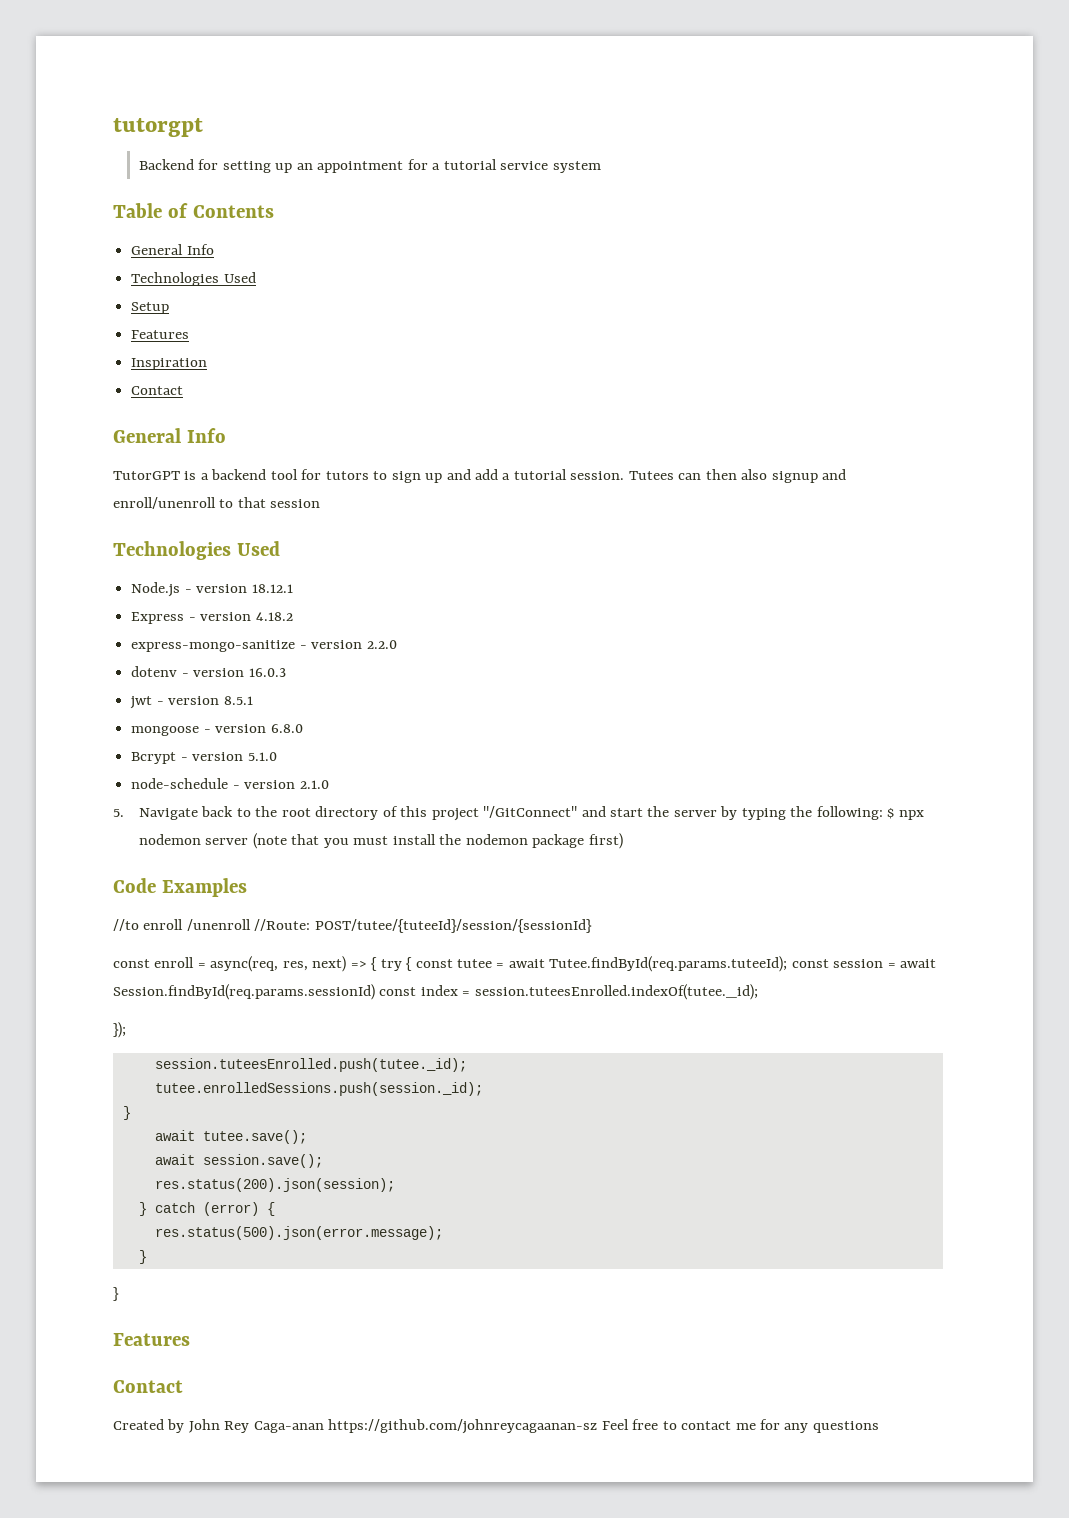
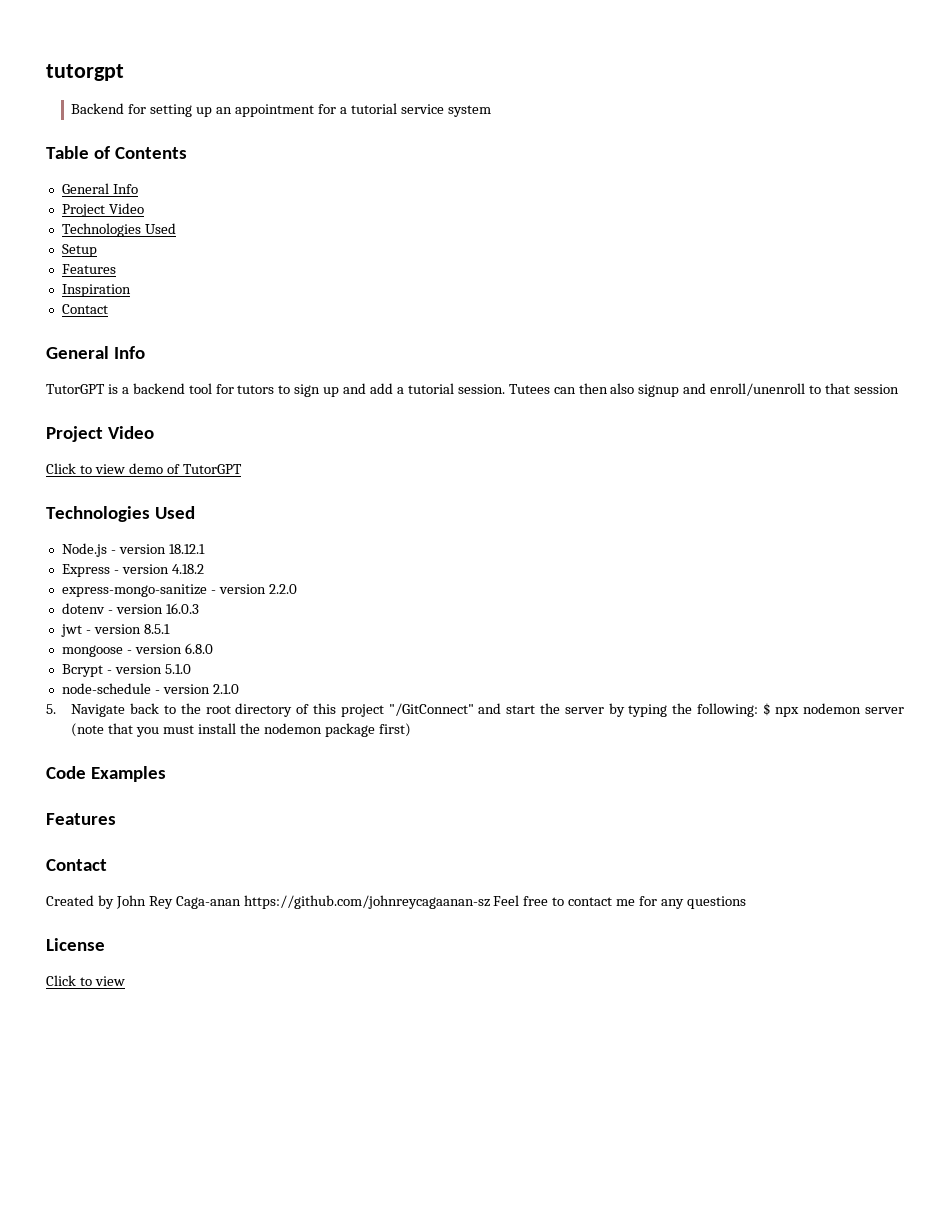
(214, 249) none -> [61,203,144,217] // Project Video
(321, 503) none -> [46,426,155,442] [46,463,242,474] // Project Video // Click to view demo of TutorGPT
[113,919,592,933] [113,956,937,972] [113,984,758,1000] [113,1022,126,1038] [154,1058,467,1072] [154,1082,483,1096] [122,1106,131,1120] [154,1130,307,1144] [154,1154,323,1168] [154,1178,395,1192] [138,1202,275,1216] [154,1226,443,1240] [138,1250,147,1264] [113,1287,119,1301] // //to enroll /unenroll //Route: POST/tutee/{tuteeId}/session/{sessionId} // const enroll = async(req, res, next) => { try { const tutee = await Tutee.findById(req.params.tuteeId); const session = await Session.findById(req.params.sessionId) const index = session.tuteesEnrolled.indexOf(tutee._id); // }); // session.tuteesEnrolled.push(tutee._id); // tutee.enrolledSessions.push(session._id); // } // await tutee.save(); // await session.save(); // res.status(200).json(session); // } catch (error) { // res.status(500).json(error.message); // } // } -> (167, 774) none
(879, 1427) none -> [46,938,105,951] [46,975,125,986] // License // Click to view

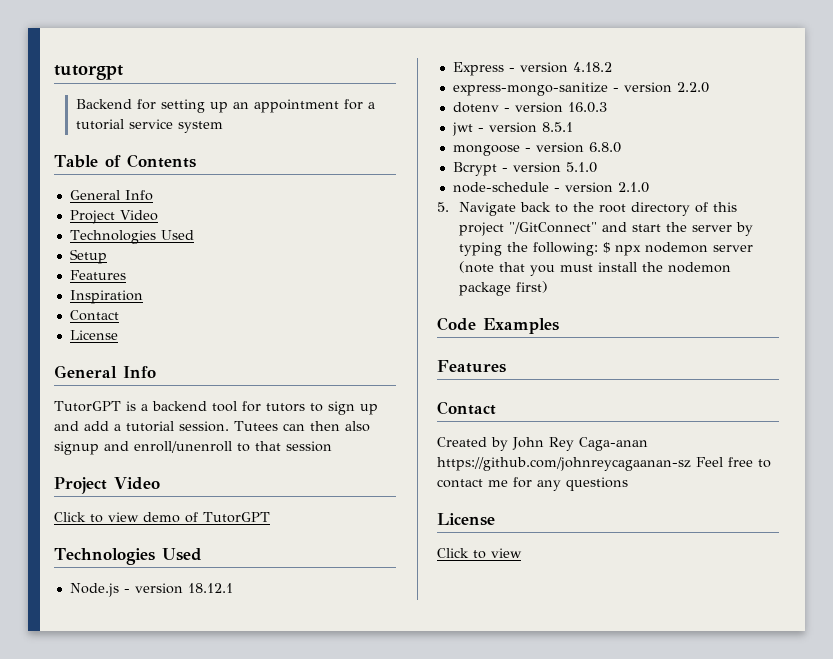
(108, 309) none -> [69,330,118,340] // License

